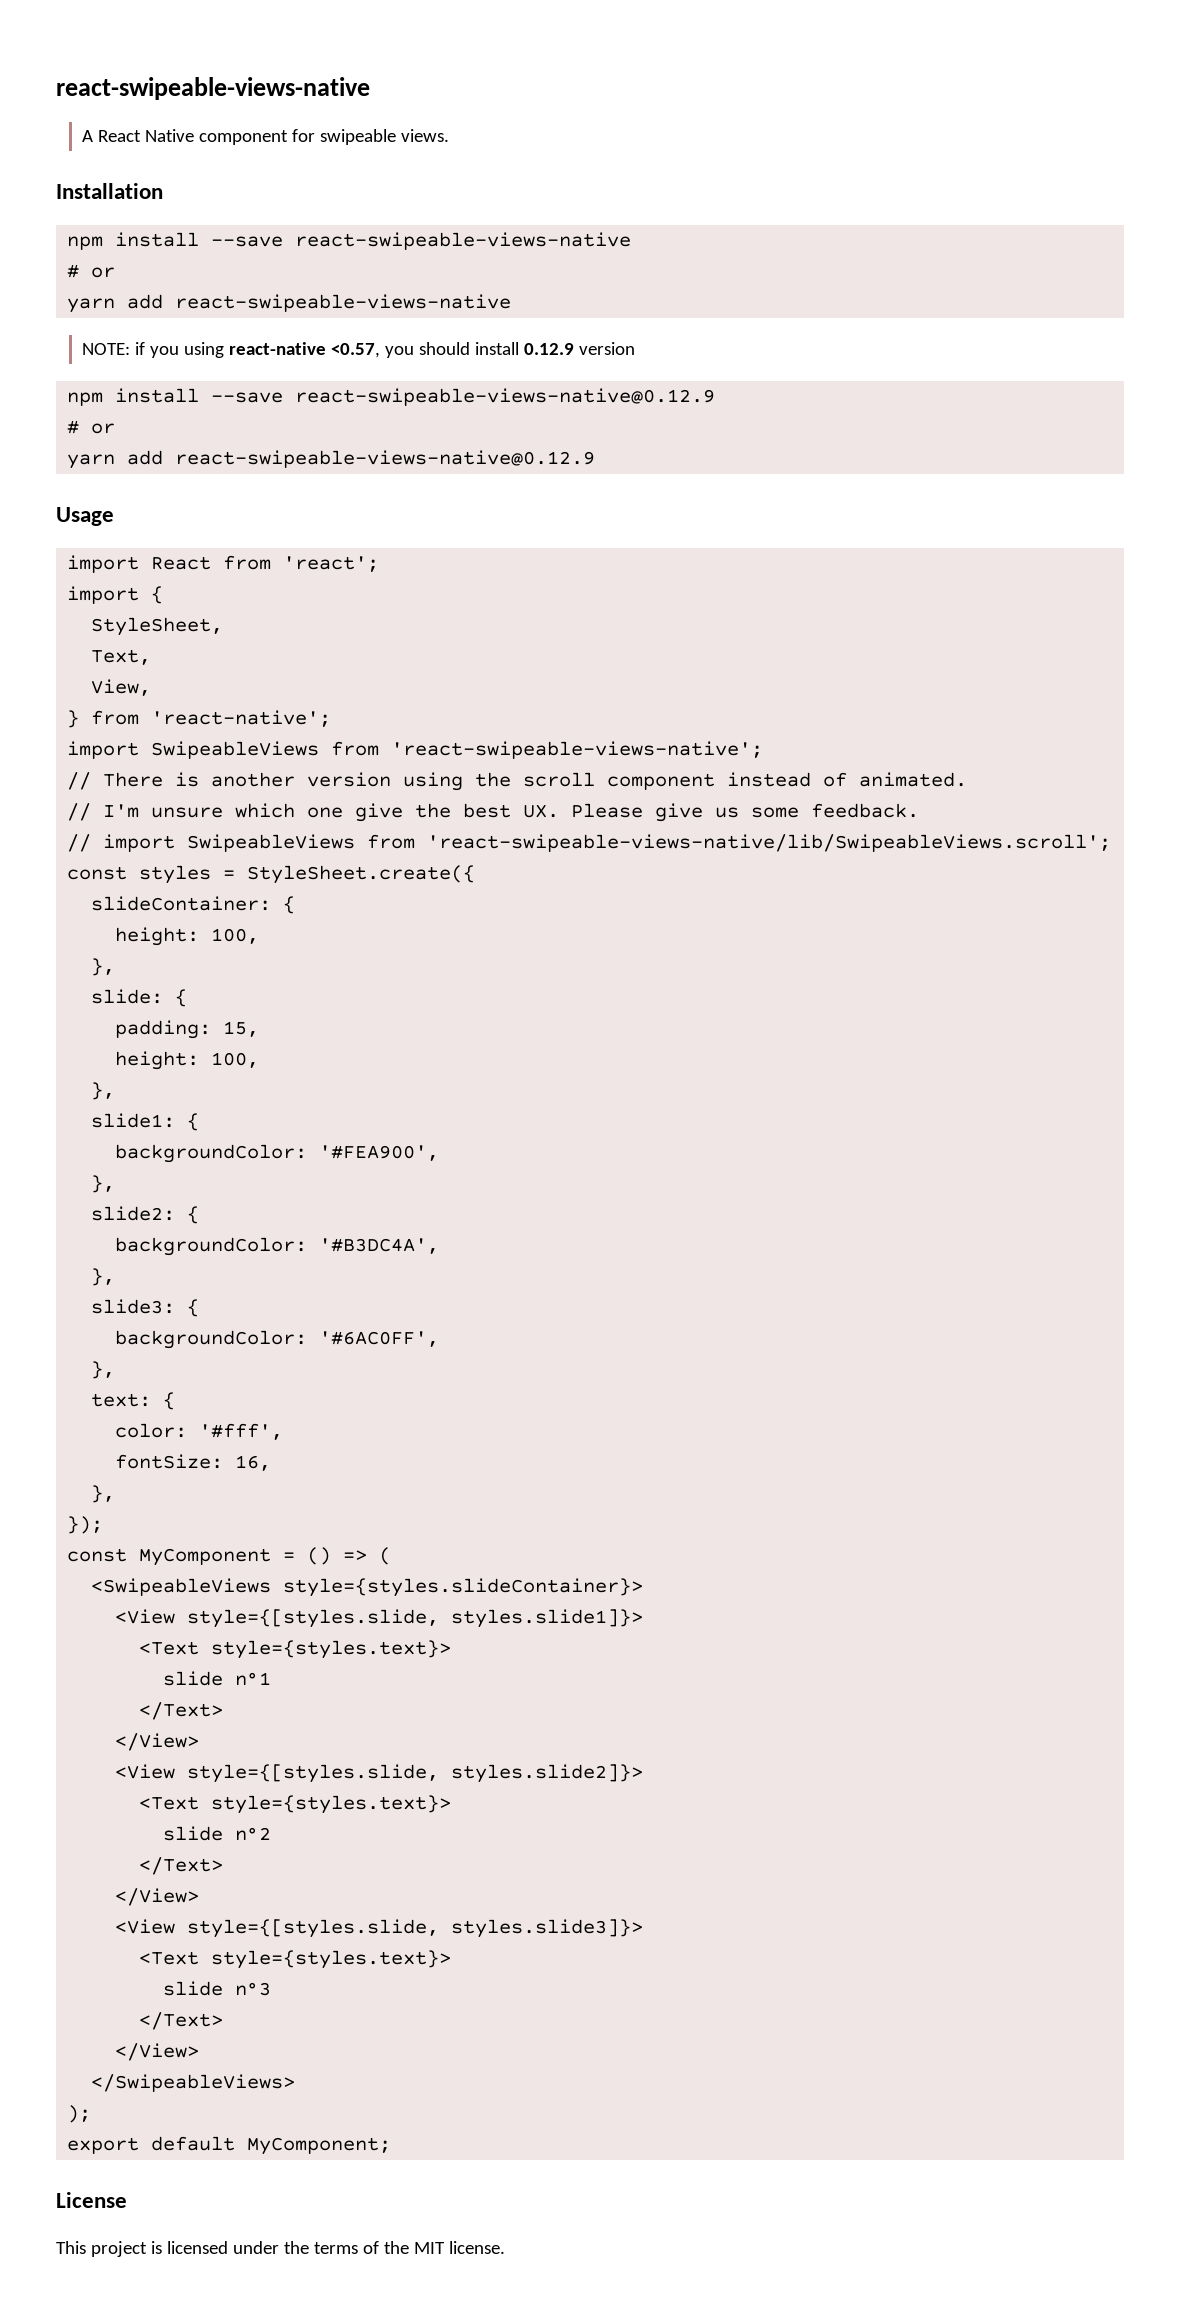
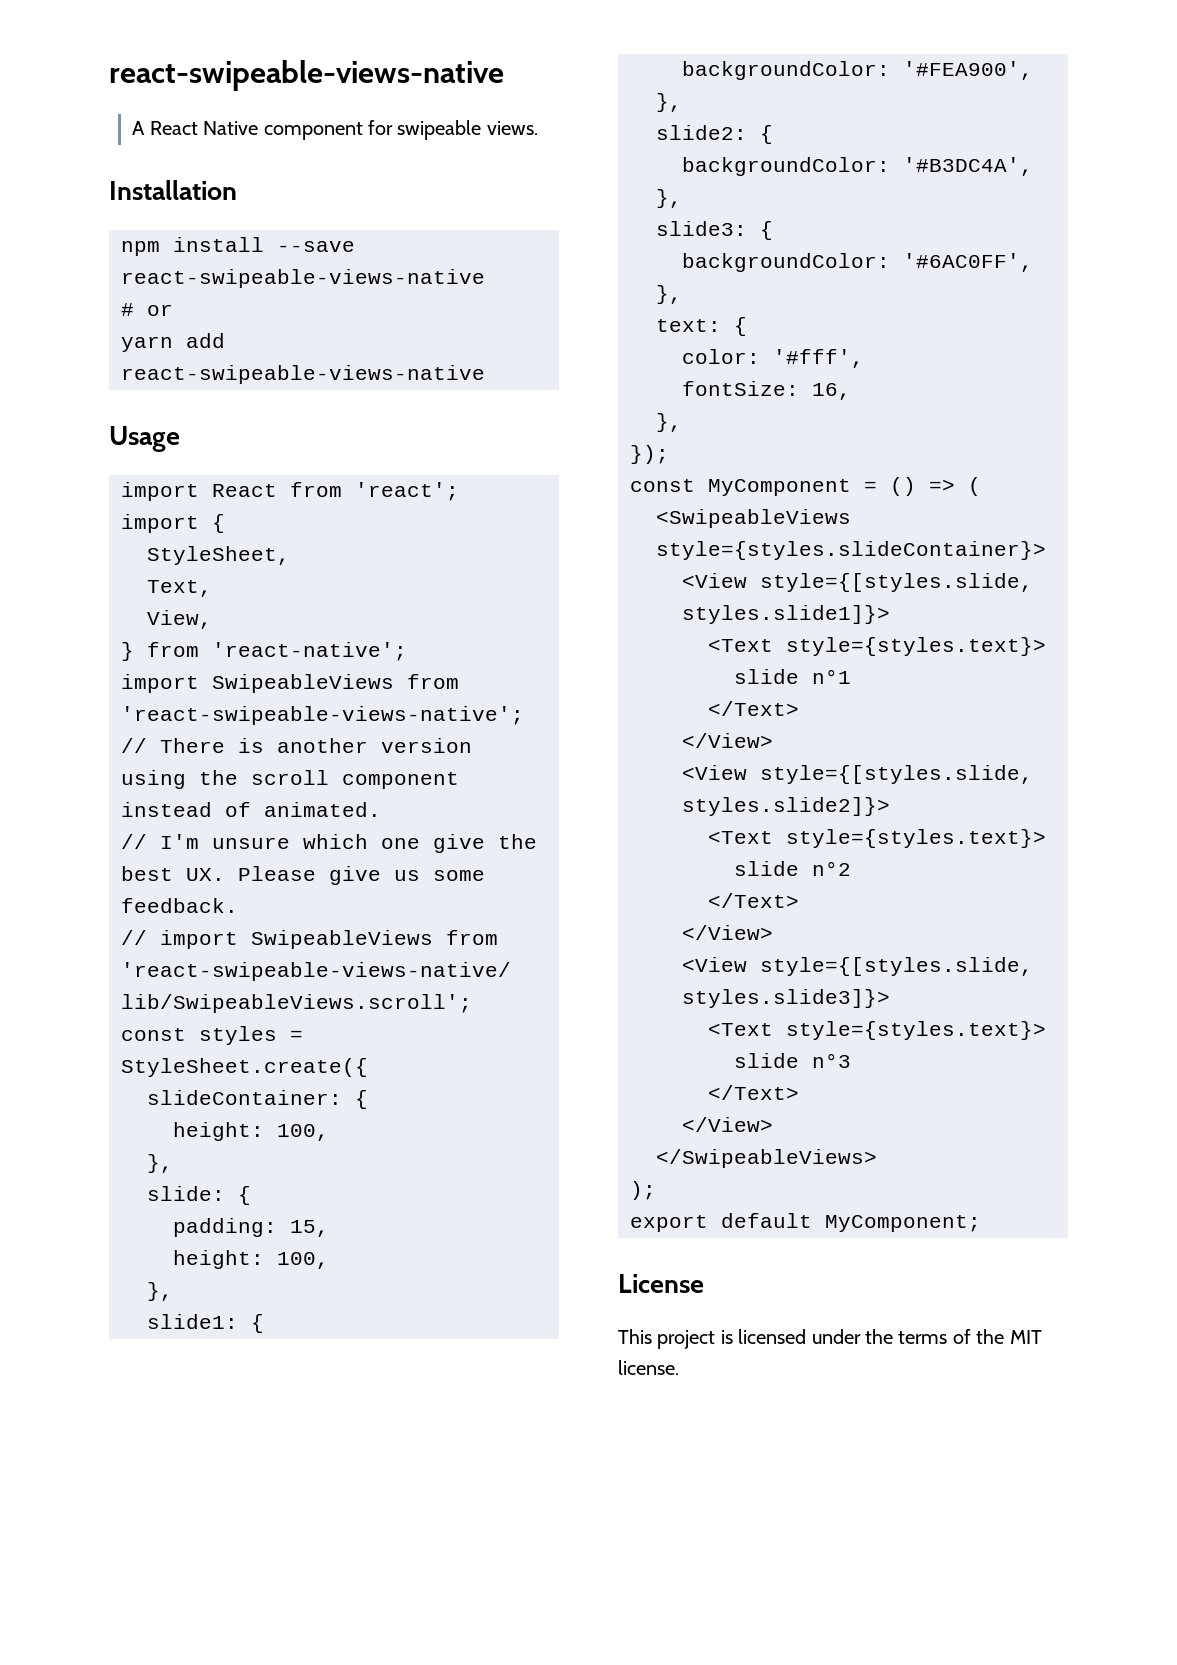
[82,342,636,358] [67,388,716,406] [67,420,116,434] [67,450,596,469] // NOTE: if you using react-native <0.57, you should install 0.12.9 version // npm install --save react-swipeable-views-native@0.12.9 // # or // yarn add react-swipeable-views-native@0.12.9 -> (485, 374) none

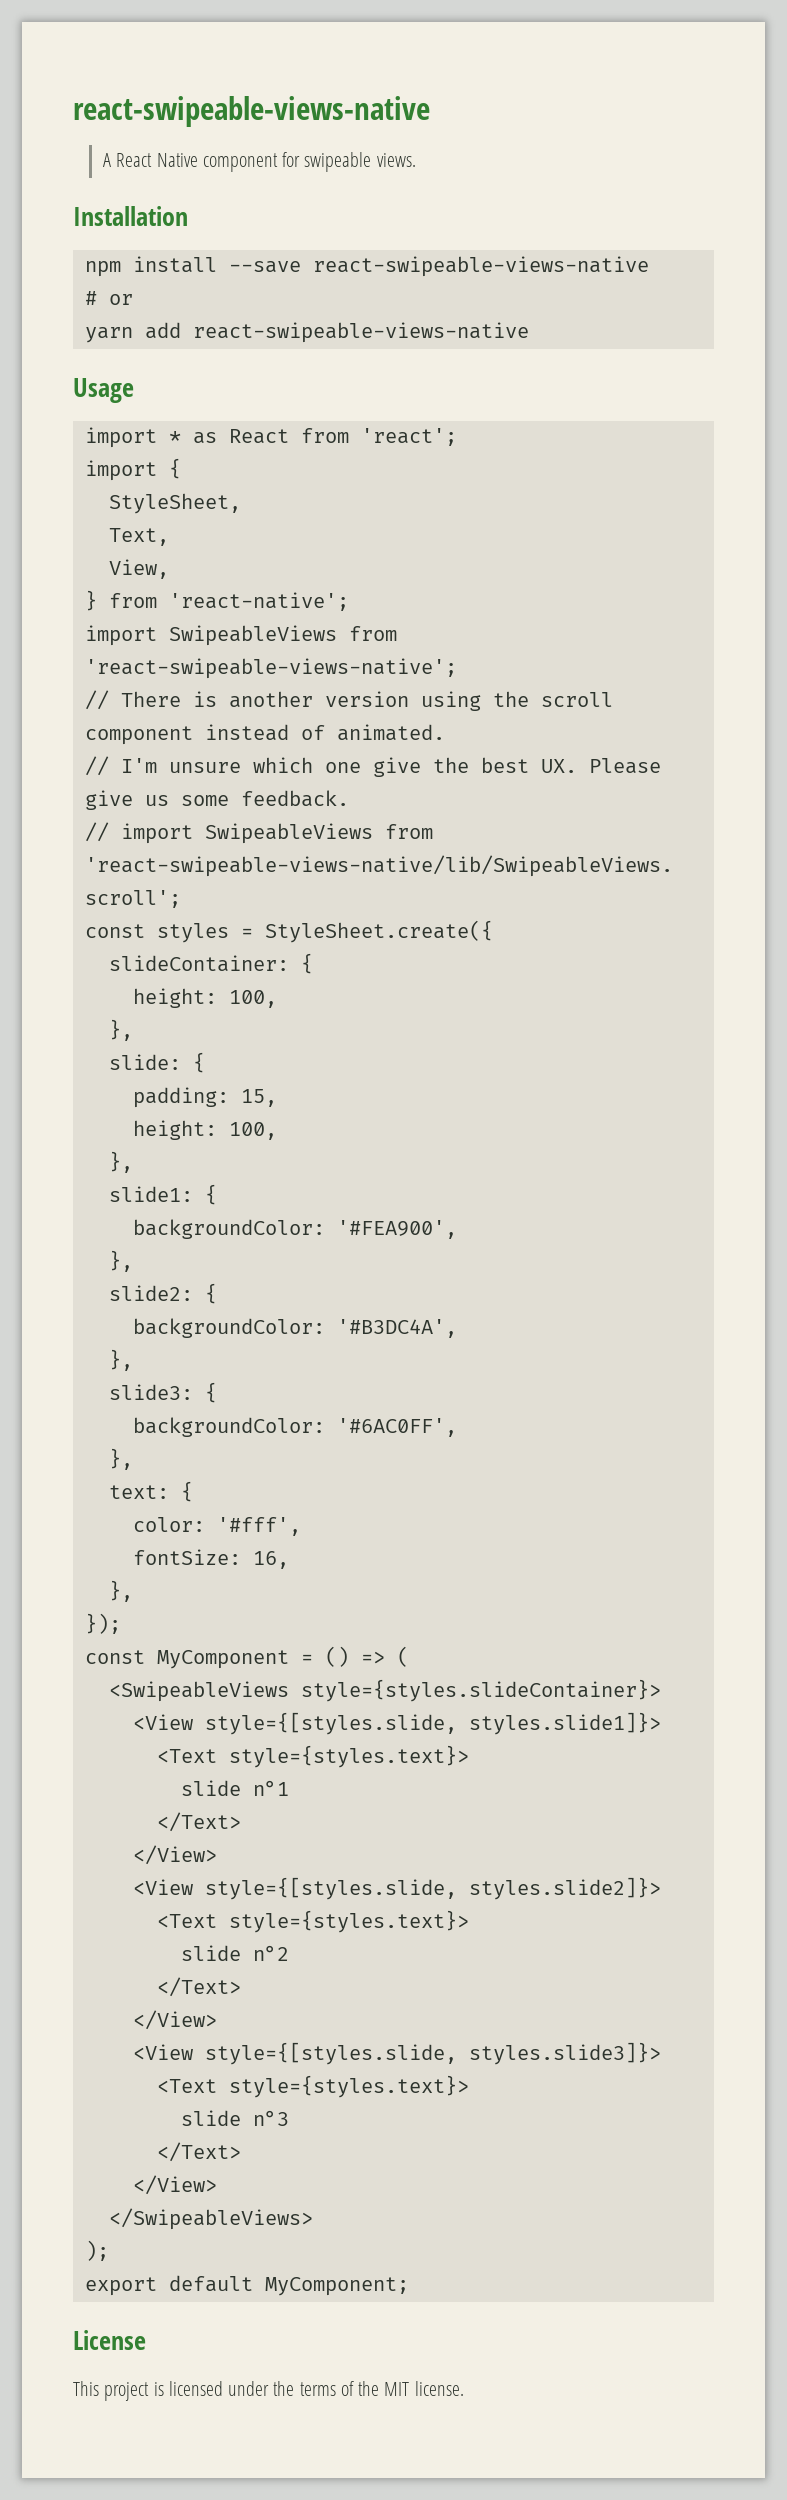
(199, 491) none -> [168,431,217,444] * as

